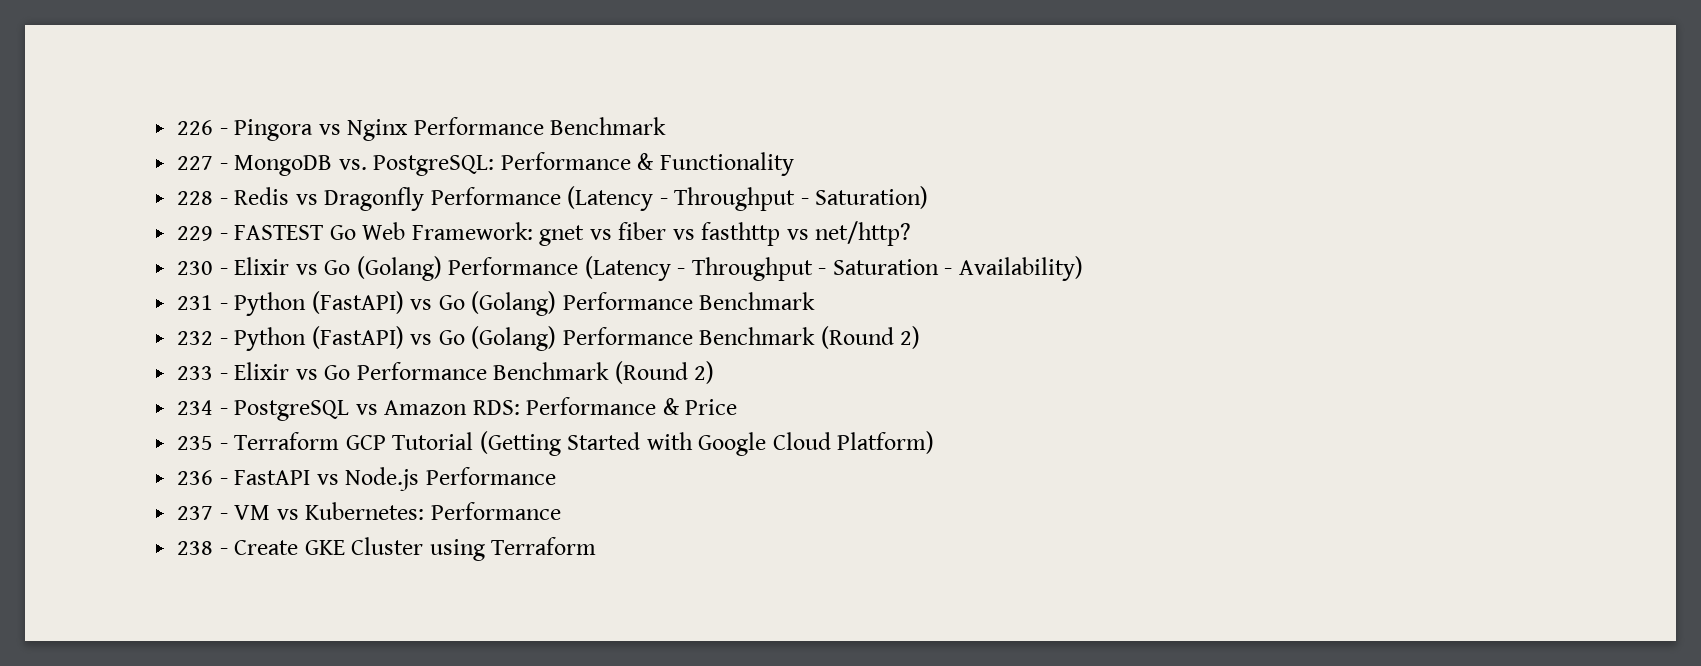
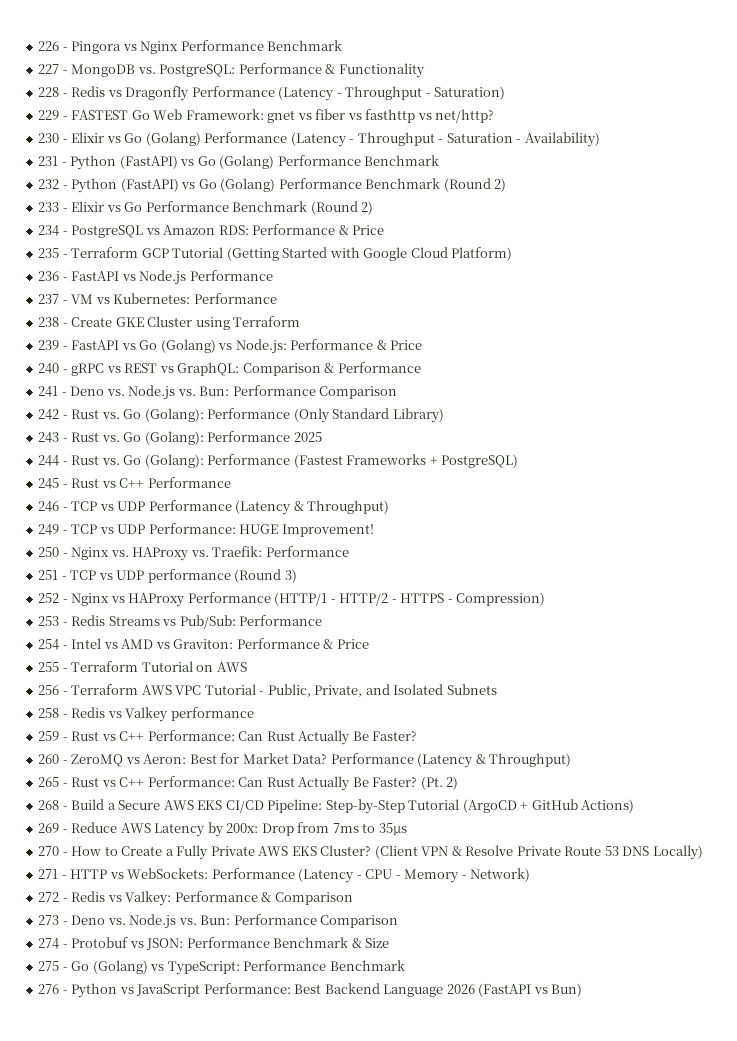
(597, 546) none -> [38,339,423,354] [38,362,421,376] [38,385,398,400] [38,408,444,423] [38,431,322,445] [38,454,519,468] [38,477,231,489] [38,500,390,515] [38,523,374,537] [38,546,349,561] [38,569,297,583] [38,592,546,607] [38,615,323,629] [38,638,369,650] [38,661,247,672] [38,684,497,697] [38,707,254,722] [38,730,418,745] [38,753,572,768] [38,776,459,791] [38,799,635,814] [38,822,407,837] [38,845,703,860] [38,868,531,883] [38,891,353,906] [38,914,399,929] [38,937,390,950] [38,960,405,975] [38,983,583,998] // 239 - FastAPI vs Go (Golang) vs Node.js: Performance & Price // 240 - gRPC vs REST vs GraphQL: Comparison & Performance // 241 - Deno vs. Node.js vs. Bun: Performance Comparison // 242 - Rust vs. Go (Golang): Performance (Only Standard Library) // 243 - Rust vs. Go (Golang): Performance 2025 // 244 - Rust vs. Go (Golang): Performance (Fastest Frameworks + PostgreSQL) // 245 - Rust vs C++ Performance // 246 - TCP vs UDP Performance (Latency & Throughput) // 249 - TCP vs UDP Performance: HUGE Improvement! // 250 - Nginx vs. HAProxy vs. Traefik: Performance // 251 - TCP vs UDP performance (Round 3) // 252 - Nginx vs HAProxy Performance (HTTP/1 - HTTP/2 - HTTPS - Compression) // 253 - Redis Streams vs Pub/Sub: Performance // 254 - Intel vs AMD vs Graviton: Performance & Price // 255 - Terraform Tutorial on AWS // 256 - Terraform AWS VPC Tutorial - Public, Private, and Isolated Subnets // 258 - Redis vs Valkey performance // 259 - Rust vs C++ Performance: Can Rust Actually Be Faster? // 260 - ZeroMQ vs Aeron: Best for Market Data? Performance (Latency & Throughput) // 265 - Rust vs C++ Performance: Can Rust Actually Be Faster? (Pt. 2) // 268 - Build a Secure AWS EKS CI/CD Pipeline: Step-by-Step Tutorial (ArgoCD + GitHub Actions) // 269 - Reduce AWS Latency by 200x: Drop from 7ms to 35μs // 270 - How to Create a Fully Private AWS EKS Cluster? (Client VPN & Resolve Private Route 53 DNS Locally) // 271 - HTTP vs WebSockets: Performance (Latency - CPU - Memory - Network) // 272 - Redis vs Valkey: Performance & Comparison // 273 - Deno vs. Node.js vs. Bun: Performance Comparison // 274 - Protobuf vs JSON: Performance Benchmark & Size // 275 - Go (Golang) vs TypeScript: Performance Benchmark // 276 - Python vs JavaScript Performance: Best Backend Language 2026 (FastAPI vs Bun)

